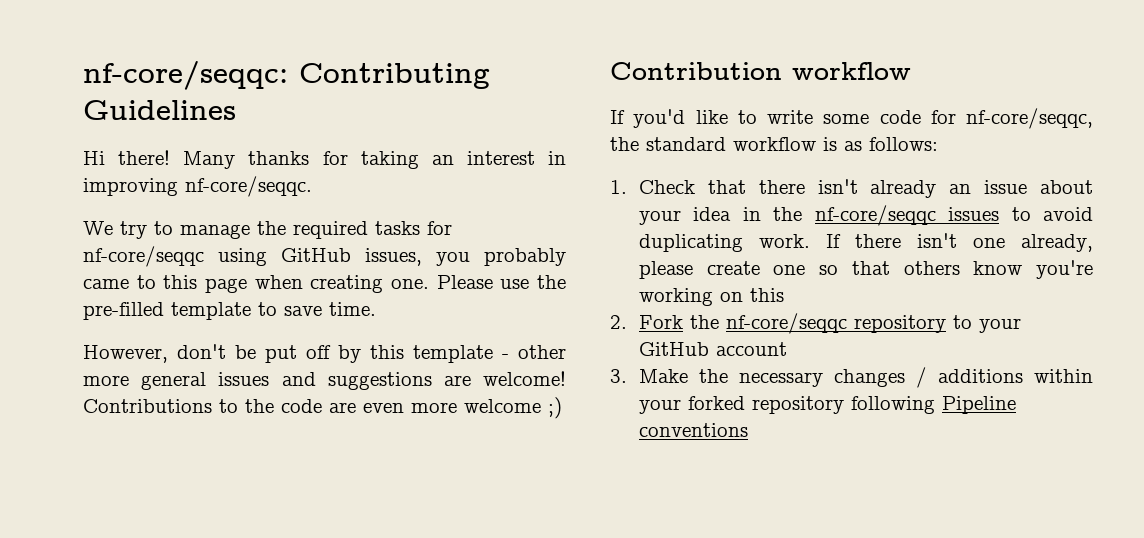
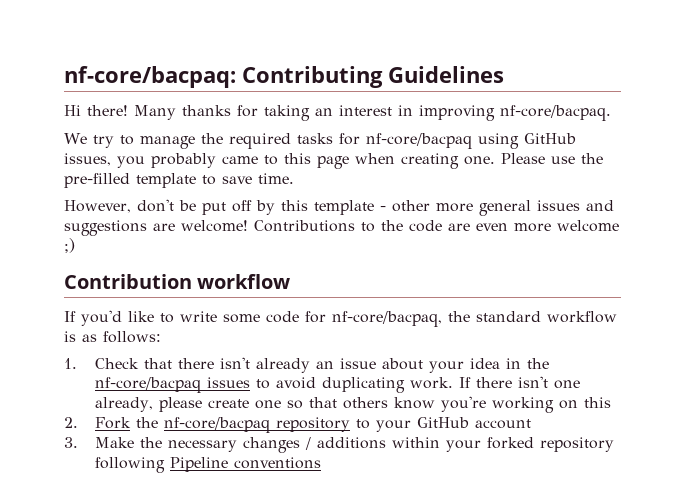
[83,61,288,90] nf-core/seqqc: -> [64,66,236,88] nf-core/bacpaq:
[185,176,312,197] nf-core/seqqc. -> [500,105,611,121] nf-core/bacpaq.
[83,246,204,267] nf-core/seqqc -> [365,133,472,149] nf-core/bacpaq
[966,108,1093,129] nf-core/seqqc, -> [332,311,442,327] nf-core/bacpaq,
[814,205,936,226] nf-core/seqqc -> [95,377,202,393] nf-core/bacpaq
[726,313,848,334] nf-core/seqqc -> [164,417,271,433] nf-core/bacpaq

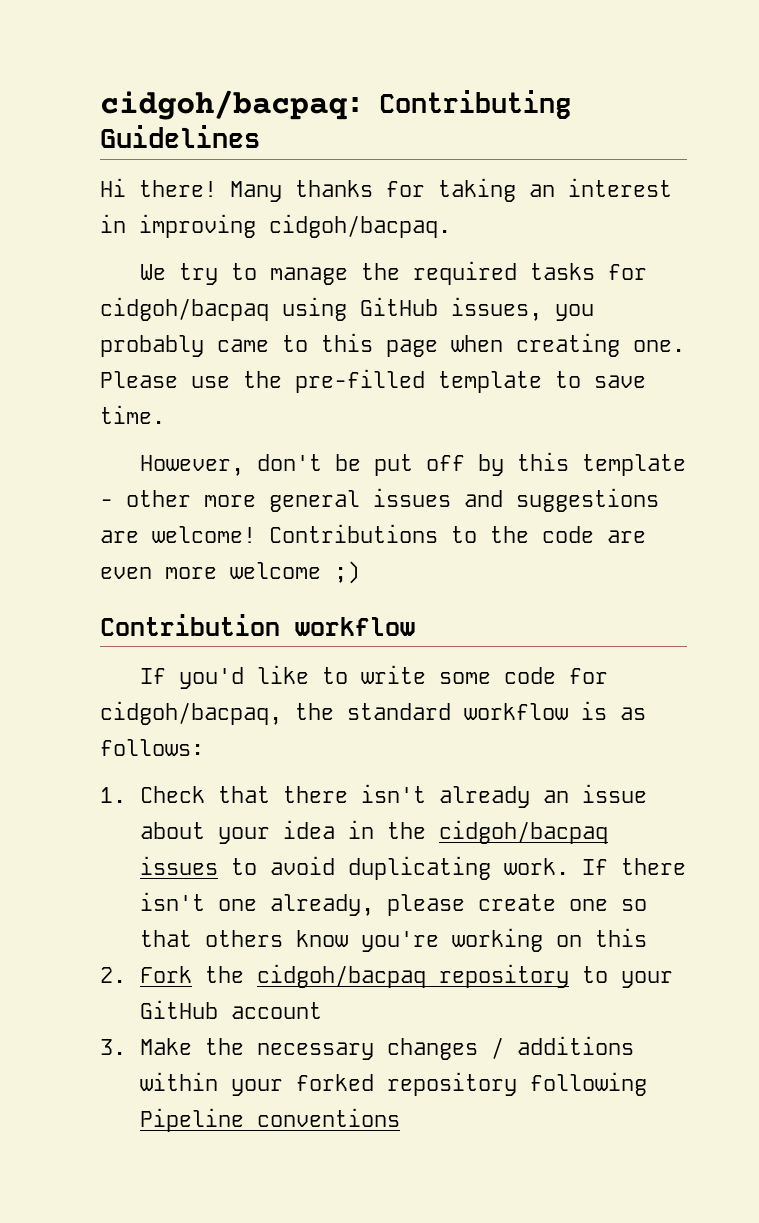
[64,66,236,88] nf-core/bacpaq: -> [100,90,363,120] cidgoh/bacpaq:
[500,105,611,121] nf-core/bacpaq. -> [269,214,451,238] cidgoh/bacpaq.
[365,133,472,149] nf-core/bacpaq -> [100,297,269,321] cidgoh/bacpaq
[332,311,442,327] nf-core/bacpaq, -> [100,701,282,725] cidgoh/bacpaq,
[95,377,202,393] nf-core/bacpaq -> [439,820,609,844] cidgoh/bacpaq
[164,417,271,433] nf-core/bacpaq -> [257,964,427,988] cidgoh/bacpaq

